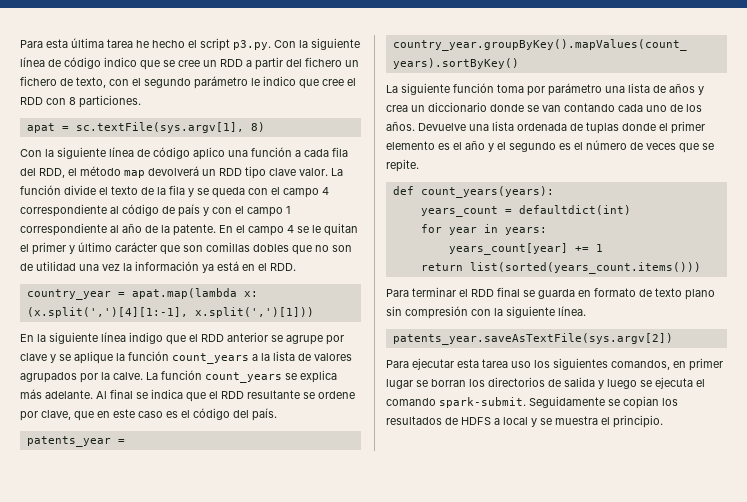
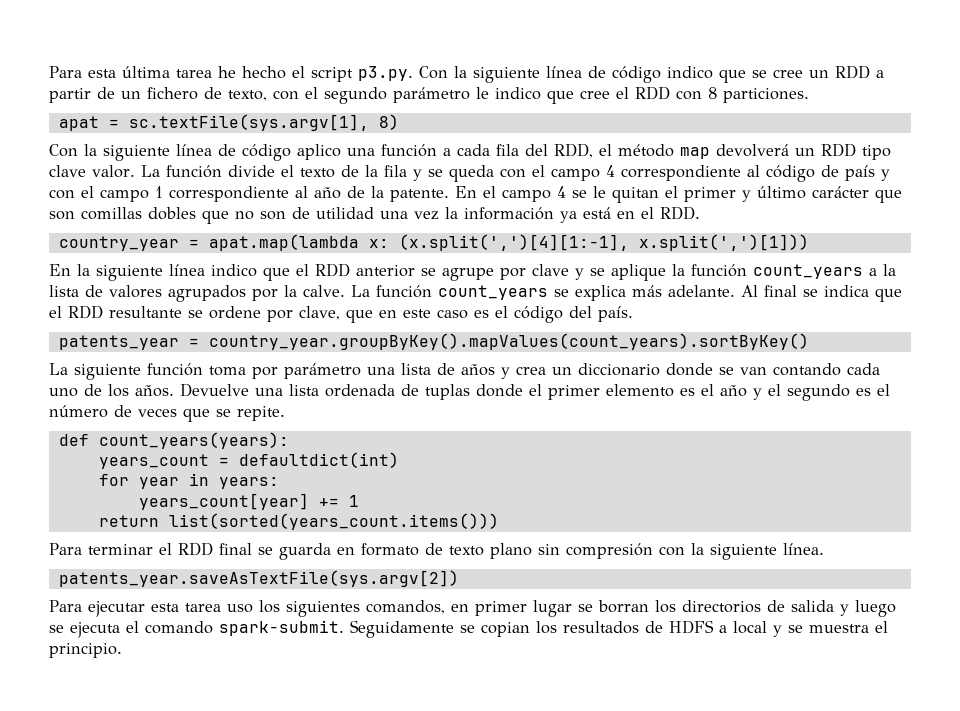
[286,57,342,67] del fichero -> [97,87,115,99] de
[129,332,163,344] indigo -> [211,264,257,277] indico

